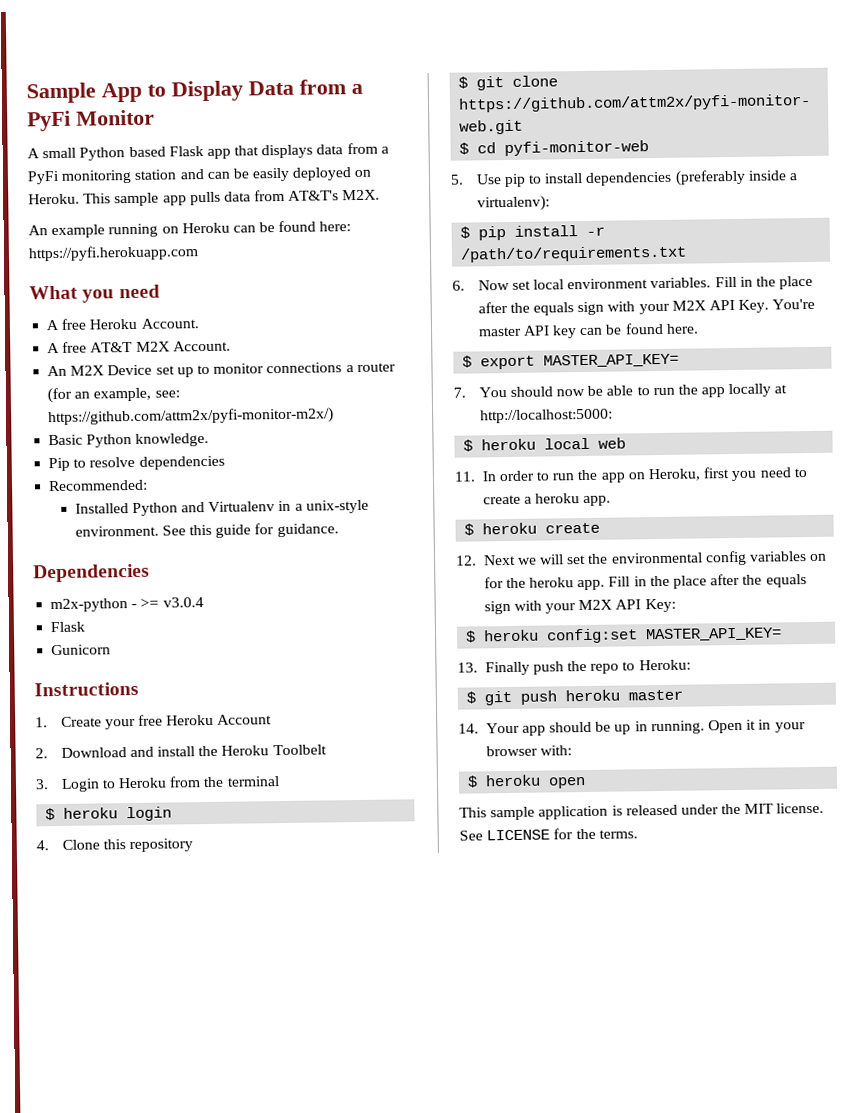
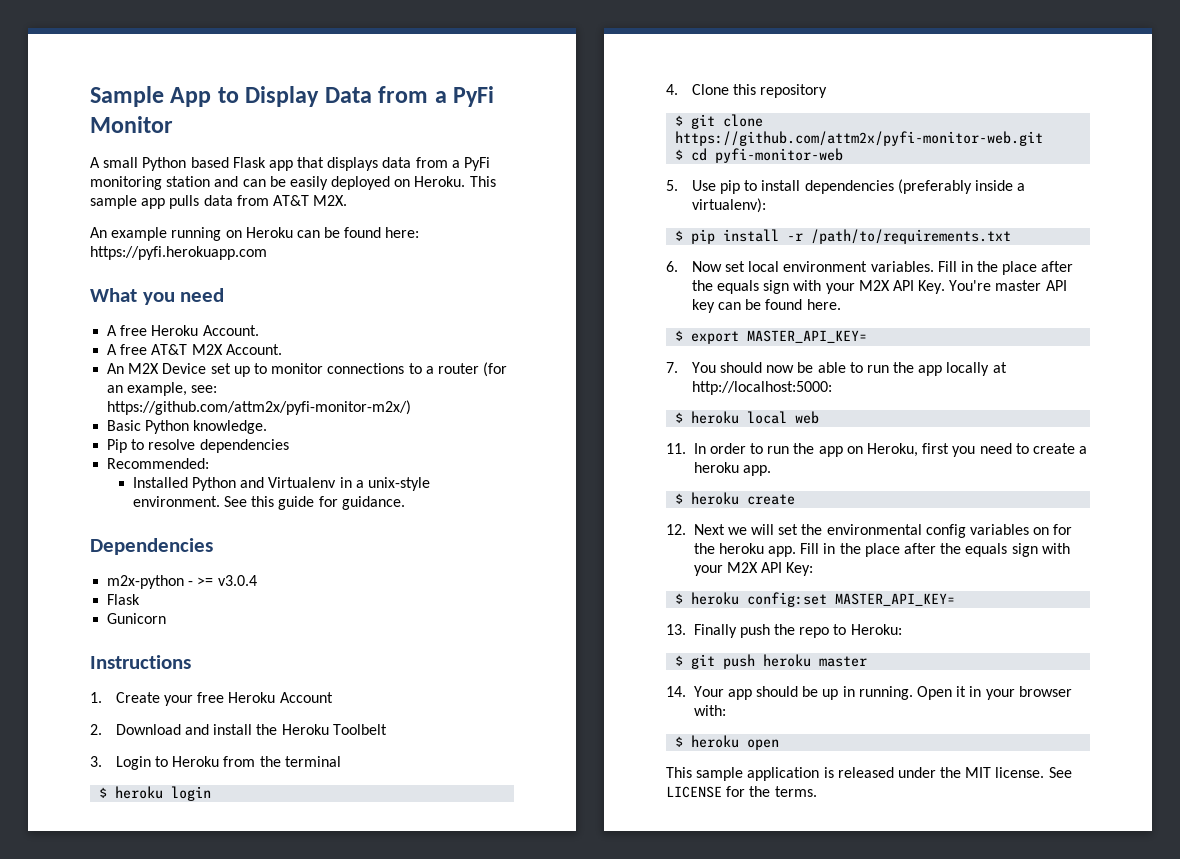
[288,190,340,201] AT&T's -> [272,195,309,206] AT&T
(343, 368) none -> [408,363,422,374] to

